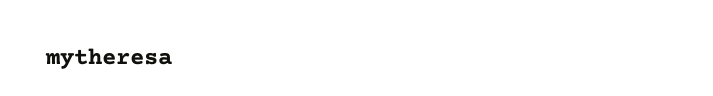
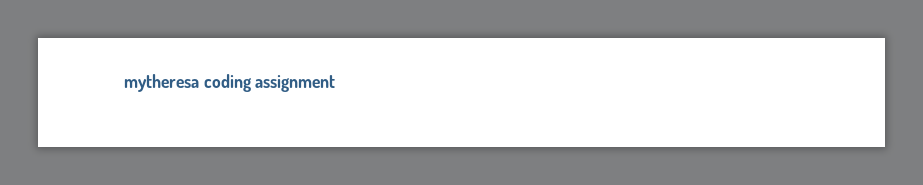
(172, 58) none -> [203,74,336,92] coding assignment

